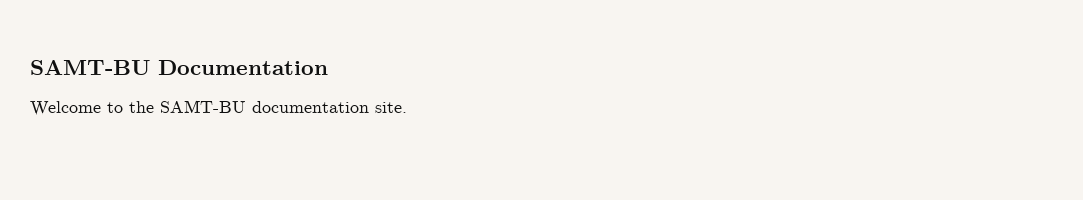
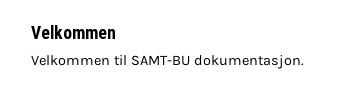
[30,60,328,75] [30,100,407,116] SAMT-BU Documentation // Welcome to the SAMT-BU documentation site. -> [31,25,116,39] [31,55,304,69] Velkommen // Velkommen til SAMT-BU dokumentasjon.

